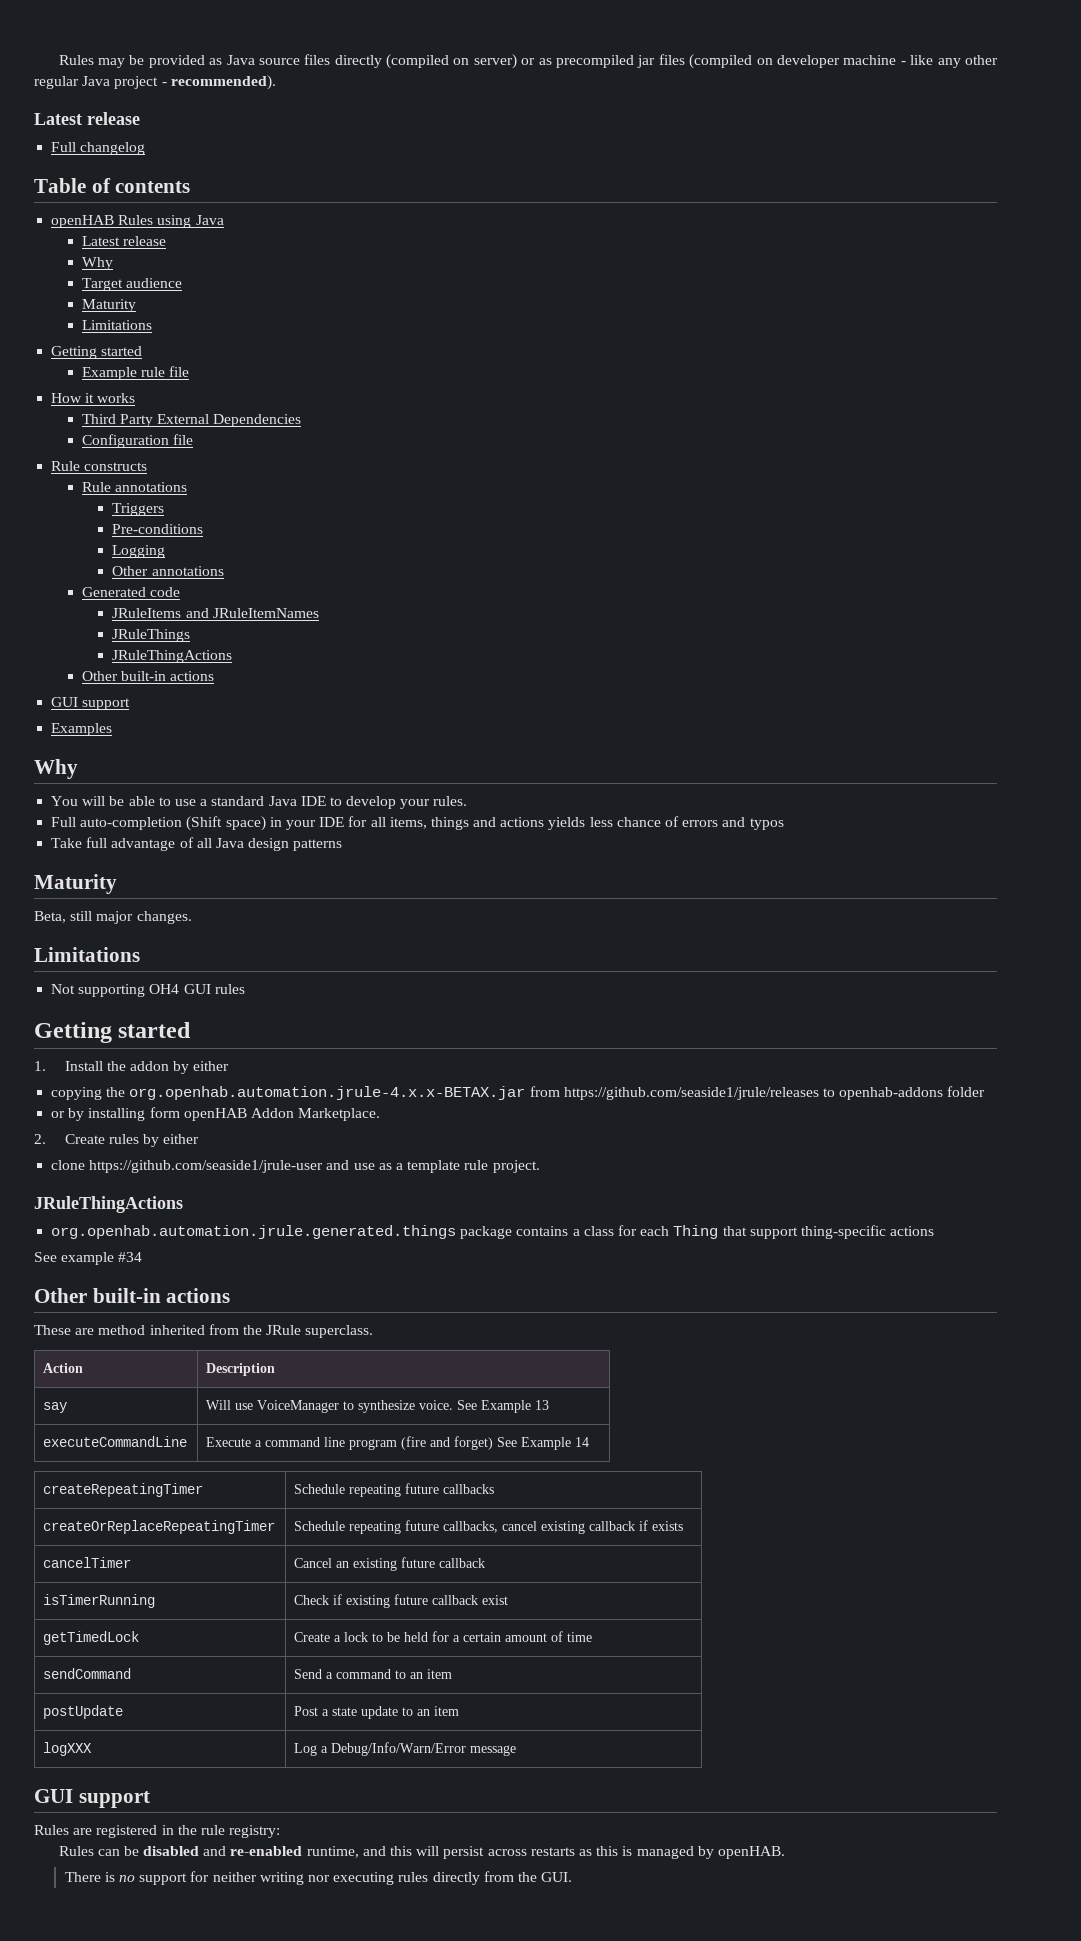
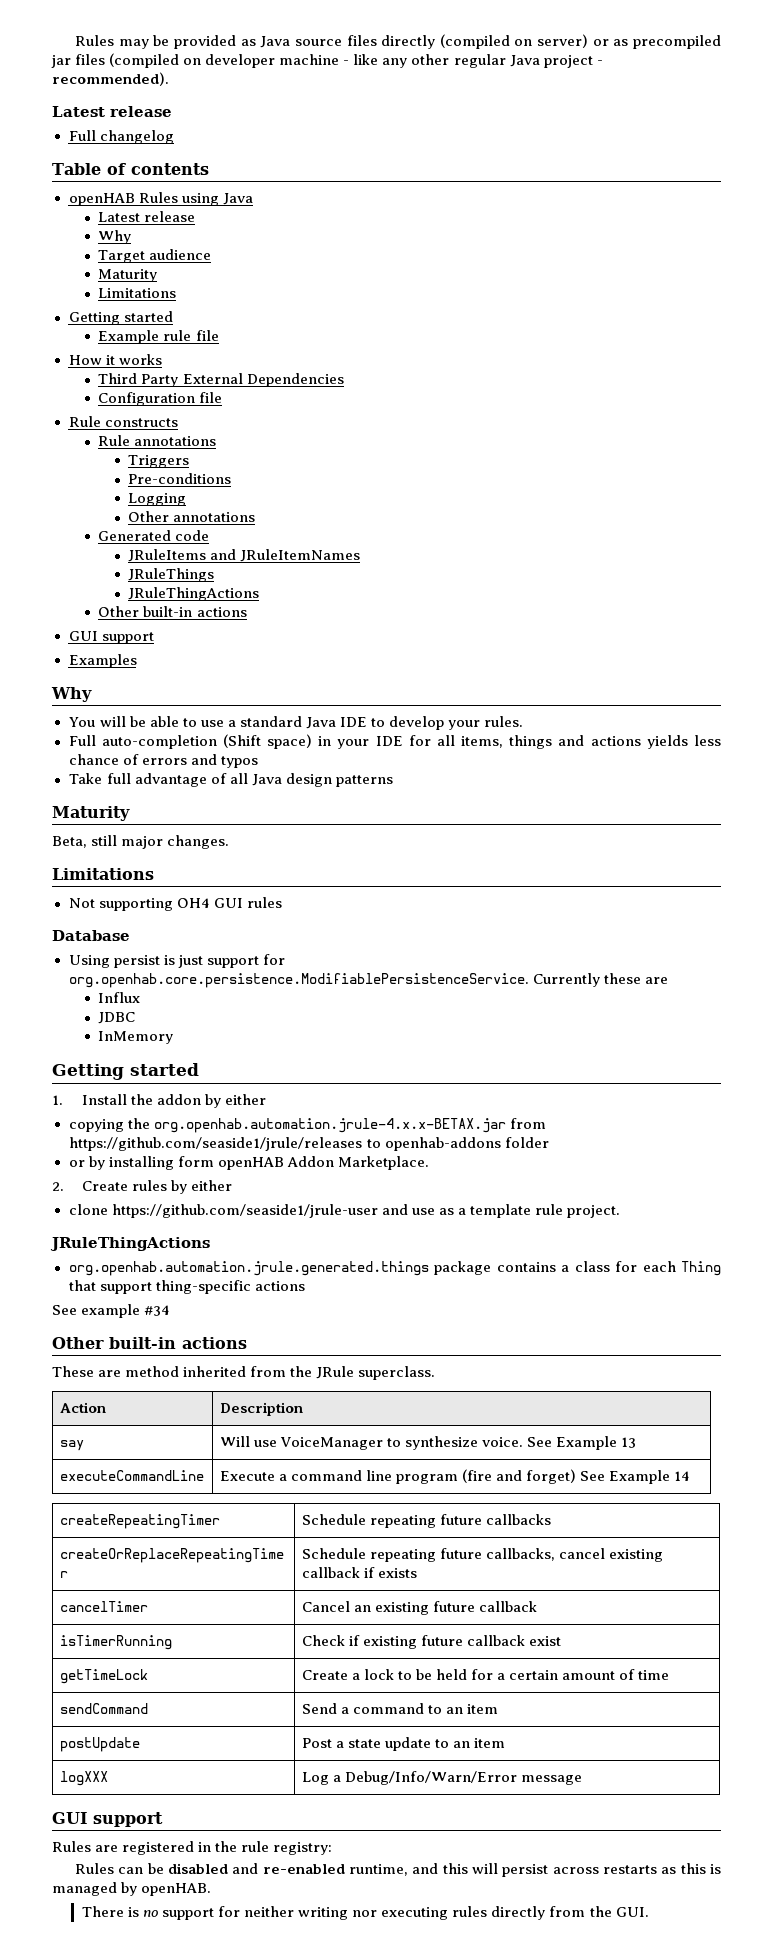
(245, 989) none -> [52,930,130,941] [68,954,285,968] [68,973,668,988] [98,992,141,1003] [98,1012,136,1024] [98,1031,174,1044] // Database // Using persist is just support for org.openhab.core.persistence.ModifiablePersistenceService. Currently these are // Influx // JDBC // InMemory
[43,1631,140,1645] getTimedLock -> [59,1669,148,1684] getTimeLock

